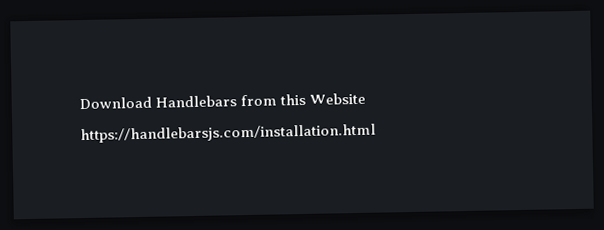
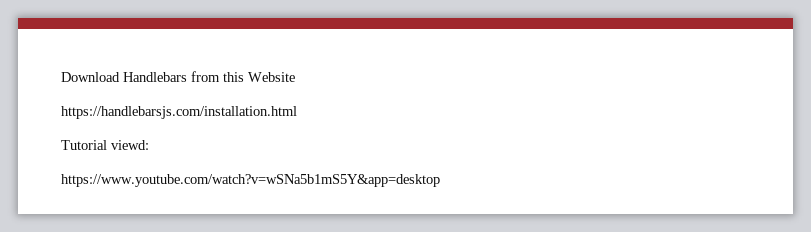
(376, 133) none -> [61,140,149,150] [61,174,440,187] // Tutorial viewd: // https://www.youtube.com/watch?v=wSNa5b1mS5Y&app=desktop

